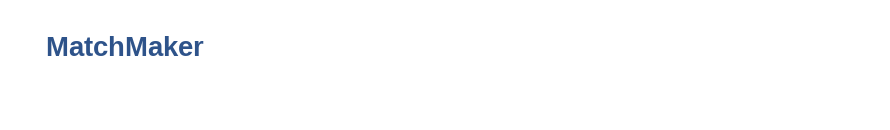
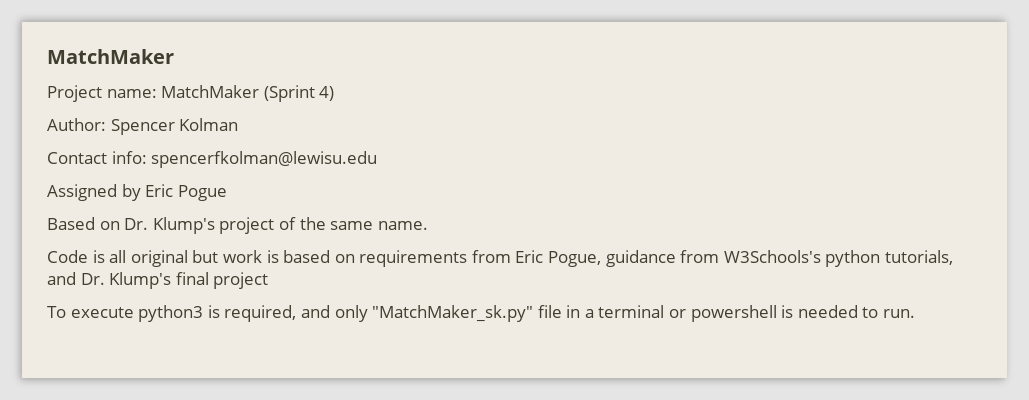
[46,36,204,56] MatchMaker -> [47,49,174,64] [47,85,335,102] [47,118,239,135] [47,151,378,168] [47,184,227,201] [47,217,428,234] [47,250,954,267] [47,272,269,289] [47,305,916,322] MatchMaker // Project name: MatchMaker (Sprint 4) // Author: Spencer Kolman // Contact info: spencerfkolman@lewisu.edu // Assigned by Eric Pogue // Based on Dr. Klump's project of the same name. // Code is all original but work is based on requirements from Eric Pogue, guidance from W3Schools's python tutorials, and Dr. Klump's final project // To execute python3 is required, and only "MatchMaker_sk.py" file in a terminal or powershell is needed to run.

